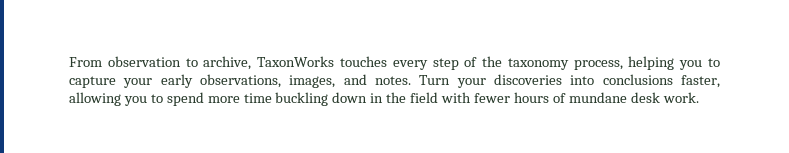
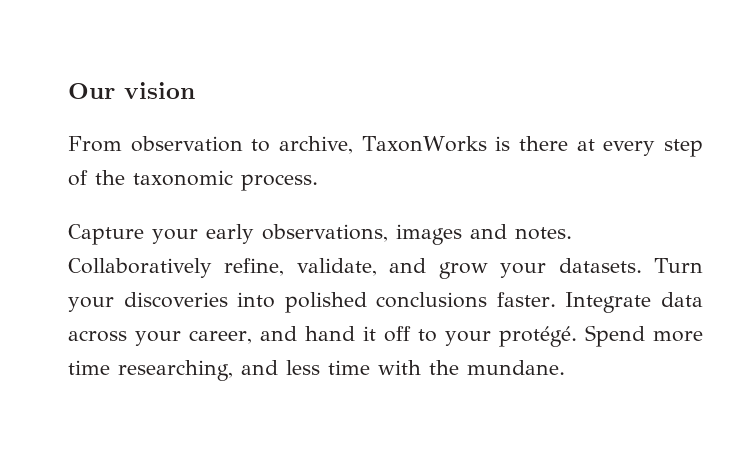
(69, 62) none -> [68,82,195,99] Our vision //
[339,56,387,67] touches -> [495,136,595,151] is there at
[507,56,721,70] [69,76,116,88] taxonomy process, helping you to capture -> [133,170,318,191] [68,224,144,245] taxonomic process. // Capture
[289,75,336,88] images, -> [396,224,462,245] images
[419,74,720,88] [69,92,699,106] Turn your discoveries into conclusions faster, allowing you to spend more time buckling down in the field with fewer hours of mundane desk work. -> [68,258,704,279] [68,292,703,313] [68,325,703,347] [68,360,565,381] Collaboratively refine, validate, and grow your datasets. Turn your discoveries into polished conclusions faster. Integrate data across your career, and hand it off to your protégé. Spend more time researching, and less time with the mundane.

